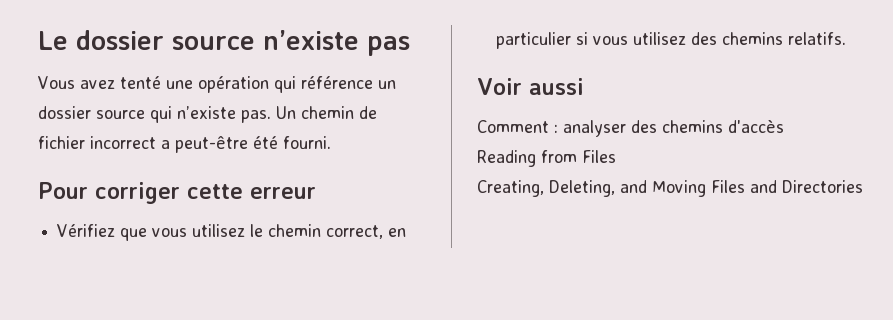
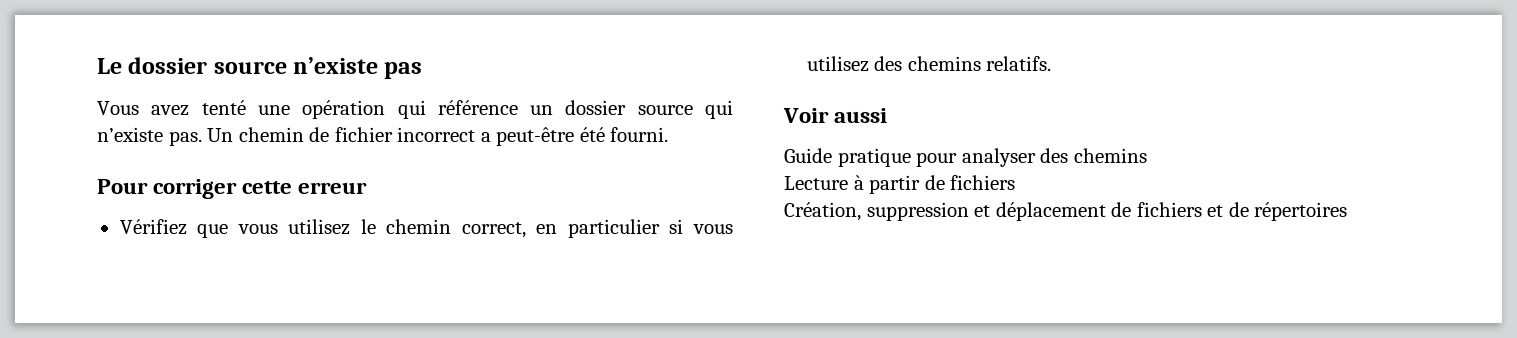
[477,120,558,133] Comment : -> [784,148,958,167] Guide pratique pour
[728,120,784,133] [477,150,616,167] [477,180,863,197] d'accès // Reading from Files // Creating, Deleting, and Moving Files and Directories -> [784,175,1016,194] [784,202,1348,221] // Lecture à partir de fichiers // Création, suppression et déplacement de fichiers et de répertoires

